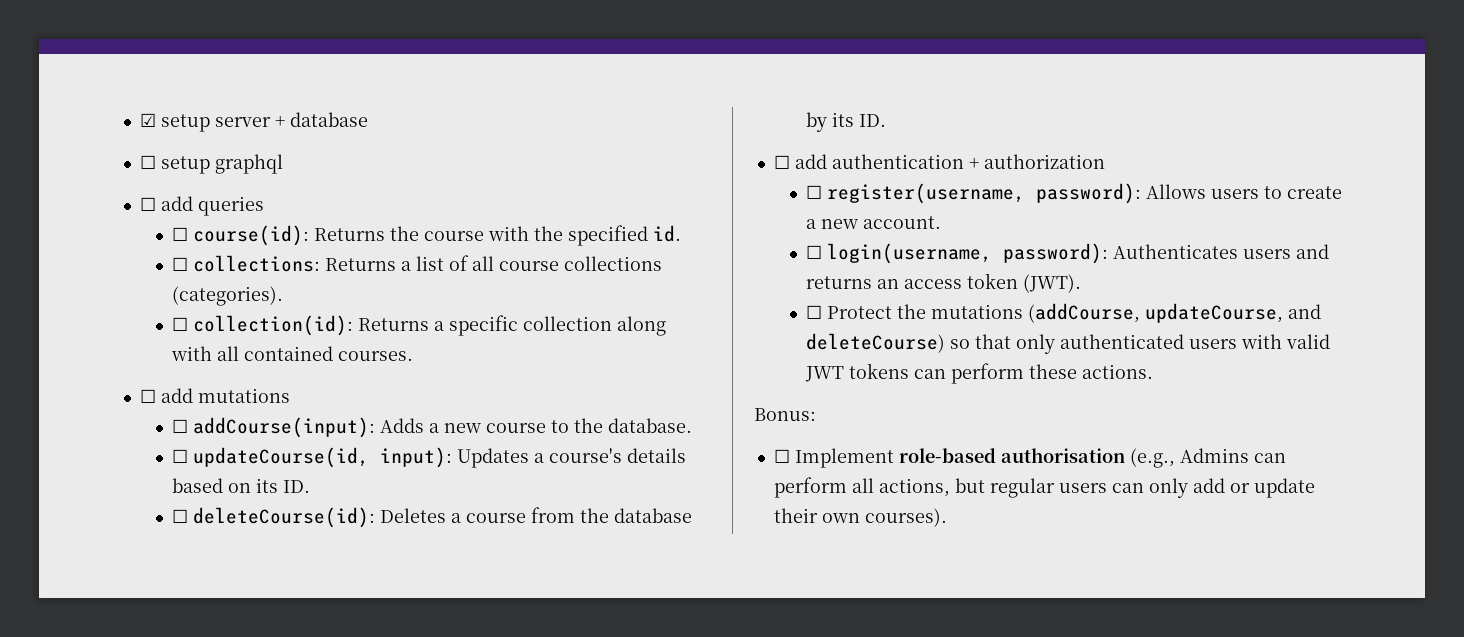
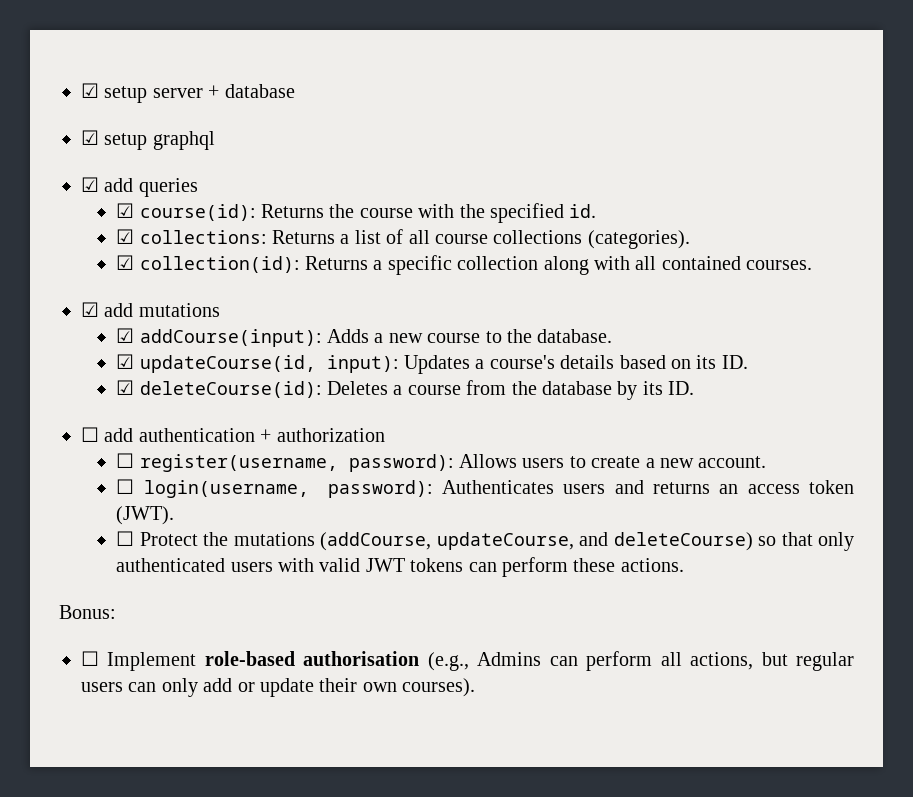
[139,155,156,169] ☐ -> [81,130,99,145] ☑
[139,197,156,211] ☐ -> [81,177,99,192] ☑
[172,227,189,241] ☐ -> [116,203,135,218] ☑
[172,257,189,271] ☐ -> [116,229,135,244] ☑
[172,317,189,331] ☐ -> [116,255,135,270] ☑
[139,389,156,403] ☐ -> [81,302,99,317] ☑
[172,419,189,433] ☐ -> [116,328,135,343] ☑
[172,449,189,463] ☐ -> [116,354,135,369] ☑
[172,509,189,523] ☐ -> [116,380,135,395] ☑

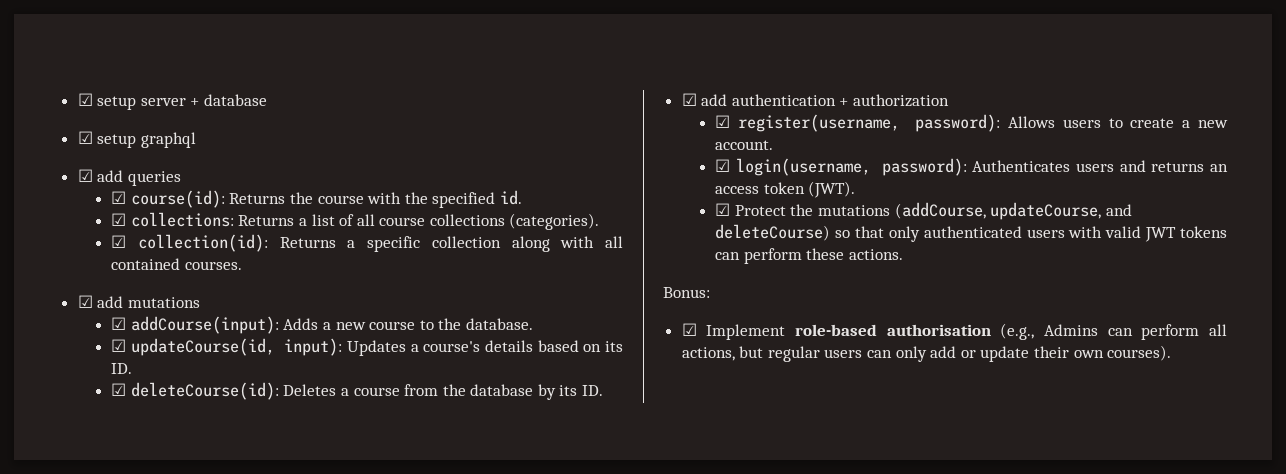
[81,427,99,442] ☐ -> [681,93,697,106] ☑
[116,453,135,468] ☐ -> [715,115,731,128] ☑
[116,479,135,494] ☐ -> [715,159,731,172] ☑
[116,531,135,546] ☐ -> [715,203,731,216] ☑
[81,651,99,666] ☐ -> [681,323,697,336] ☑

